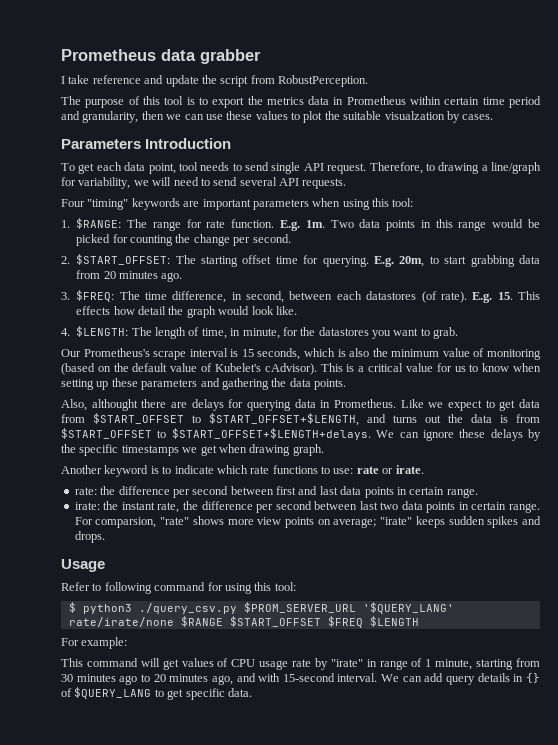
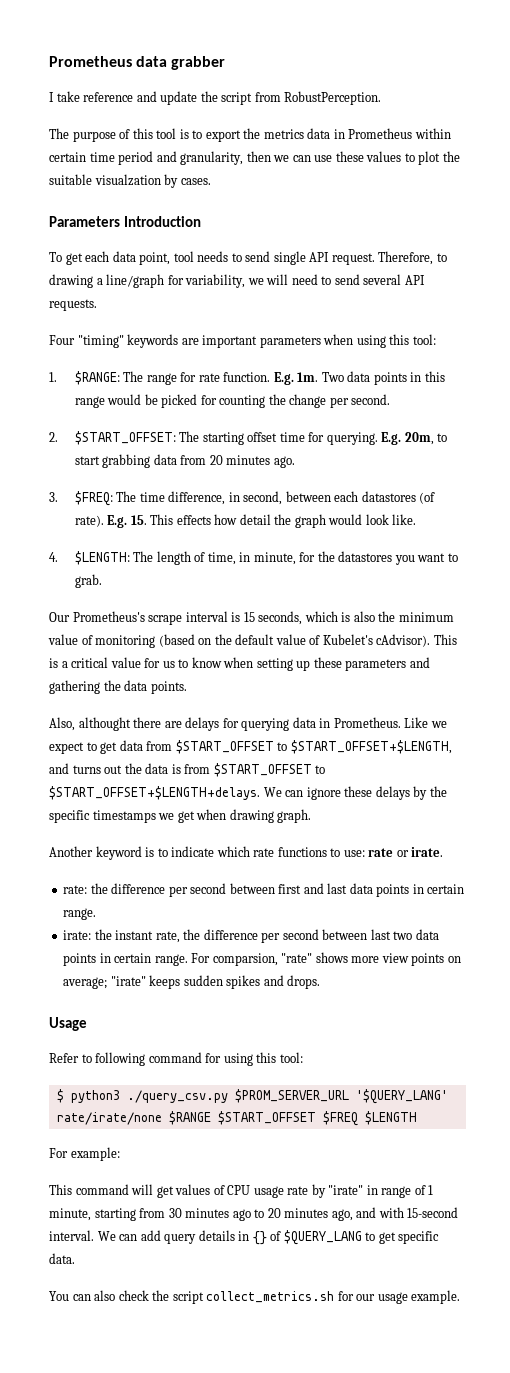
(252, 692) none -> [49,1290,461,1304] // You can also check the script collect_metrics.sh for our usage example.

